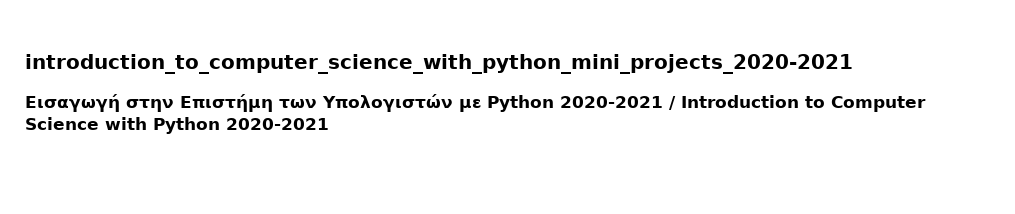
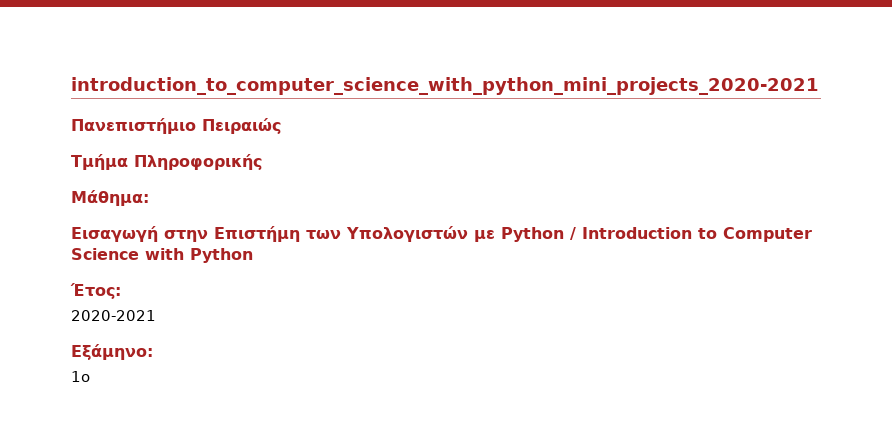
(853, 64) none -> [71,118,281,134] [71,154,262,170] [71,190,149,206] // Πανεπιστήμιο Πειραιώς // Τμήμα Πληροφορικής // Μάθημα:
[560,96,663,108] 2020-2021 -> (564, 234) none
[226,118,329,130] 2020-2021 -> [70,283,121,299] [71,310,156,321] [71,344,153,360] [71,371,90,382] // Έτος: // 2020-2021 // Εξάμηνο: // 1ο

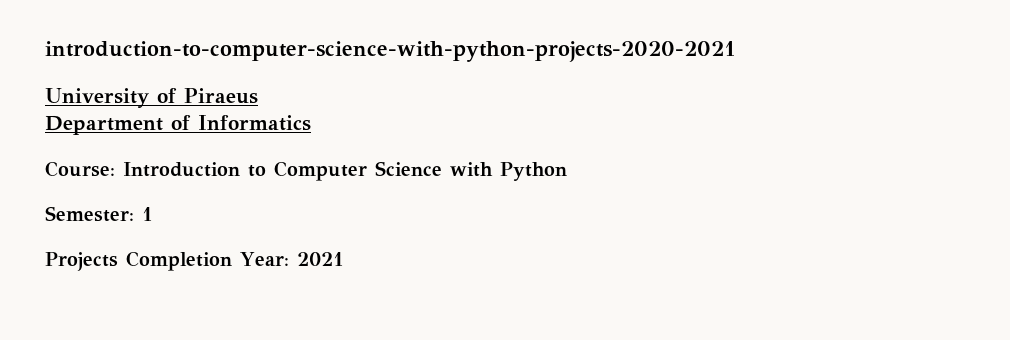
[71,77,819,95] [71,118,281,134] [71,154,262,170] [71,190,149,206] [71,226,576,242] introduction_to_computer_science_with_python_mini_projects_2020-2021 // Πανεπιστήμιο Πειραιώς // Τμήμα Πληροφορικής // Μάθημα: // Εισαγωγή στην Επιστήμη των Υπολογιστών με Python / -> [45,41,736,62] [45,88,258,108] [45,115,311,135] [45,161,115,177] introduction-to-computer-science-with-python-projects-2020-2021 // University of Piraeus // Department of Informatics // Course:
[70,283,121,299] [71,310,156,321] [71,344,153,360] [71,371,90,382] Έτος: // 2020-2021 // Εξάμηνο: // 1ο -> [45,206,153,222] [45,251,344,271] Semester: 1 // Projects Completion Year: 2021

